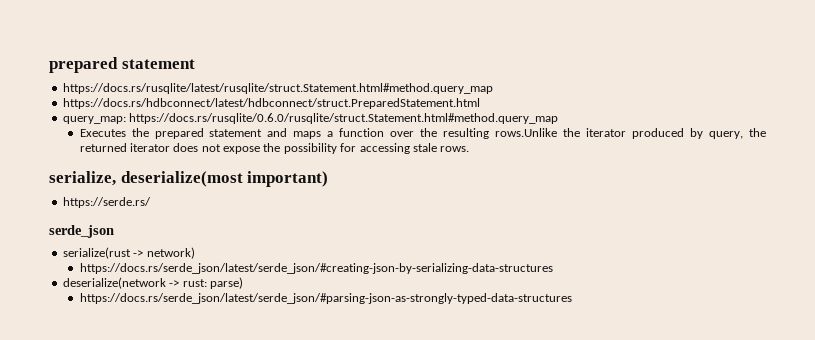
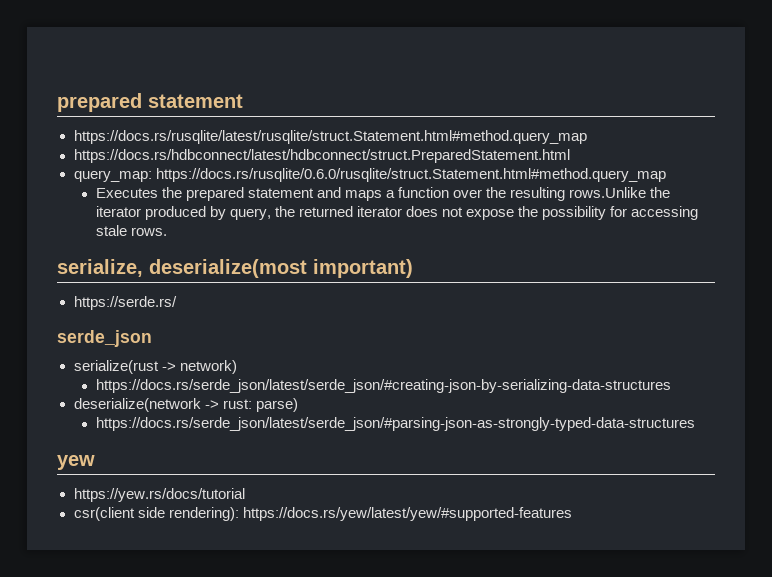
(572, 298) none -> [57,455,95,470] [73,488,245,502] [73,507,572,521] // yew // https://yew.rs/docs/tutorial // csr(client side rendering): https://docs.rs/yew/latest/yew/#supported-features

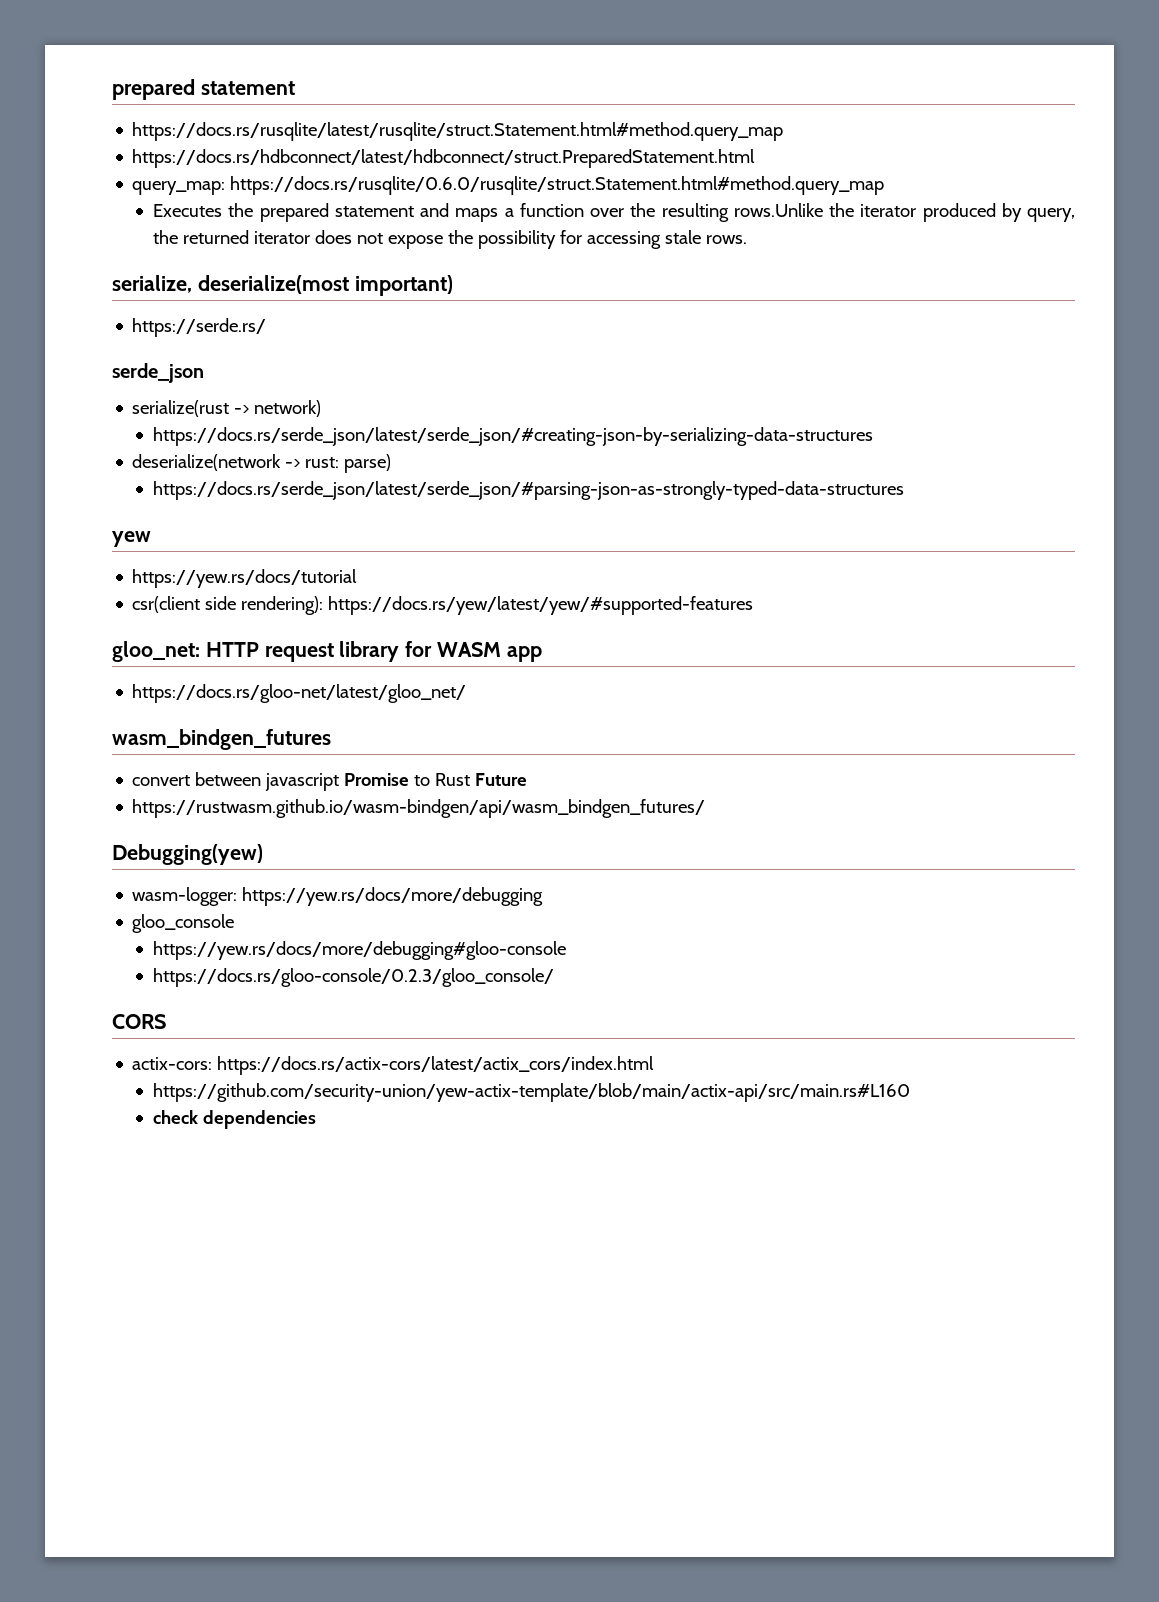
(572, 514) none -> [112,641,542,662] [132,684,467,703] [112,729,331,750] [132,772,528,791] [132,799,706,818] [112,844,263,865] [132,887,544,906] [132,914,235,933] [153,941,567,960] [153,968,555,987] [112,1014,166,1029] [132,1056,655,1075] [153,1083,911,1102] [153,1110,317,1129] // gloo_net: HTTP request library for WASM app // https://docs.rs/gloo-net/latest/gloo_net/ // wasm_bindgen_futures // convert between javascript Promise to Rust Future // https://rustwasm.github.io/wasm-bindgen/api/wasm_bindgen_futures/ // Debugging(yew) // wasm-logger: https://yew.rs/docs/more/debugging // gloo_console // https://yew.rs/docs/more/debugging#gloo-console // https://docs.rs/gloo-console/0.2.3/gloo_console/ // CORS // actix-cors: https://docs.rs/actix-cors/latest/actix_cors/index.html // https://github.com/security-union/yew-actix-template/blob/main/actix-api/src/main.rs#L160 // check dependencies

